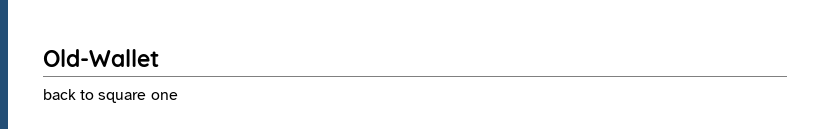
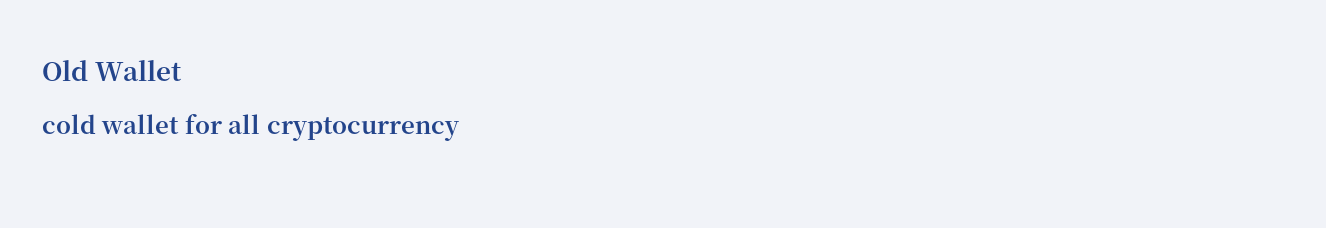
[43,49,159,67] [43,89,178,103] Old-Wallet // back to square one -> [42,60,183,81] [42,113,459,141] Old Wallet // cold wallet for all cryptocurrency

